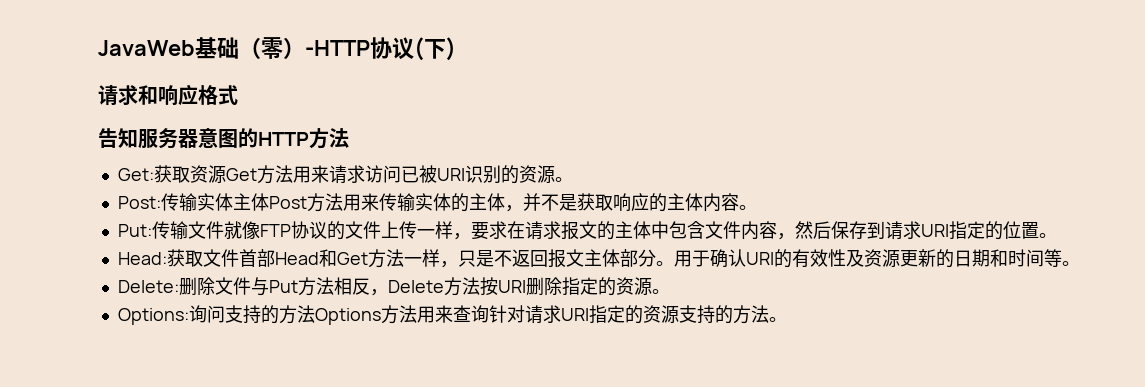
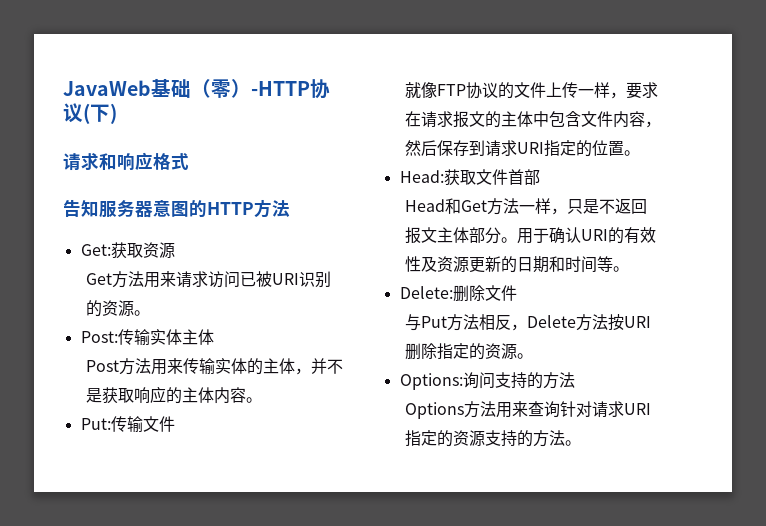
(226, 174) none -> (175, 250) //
(269, 202) none -> (214, 337) //
(224, 230) none -> (175, 424) //
(275, 258) none -> (540, 177) //
(251, 286) none -> (517, 293) //
(315, 314) none -> (575, 380) //

